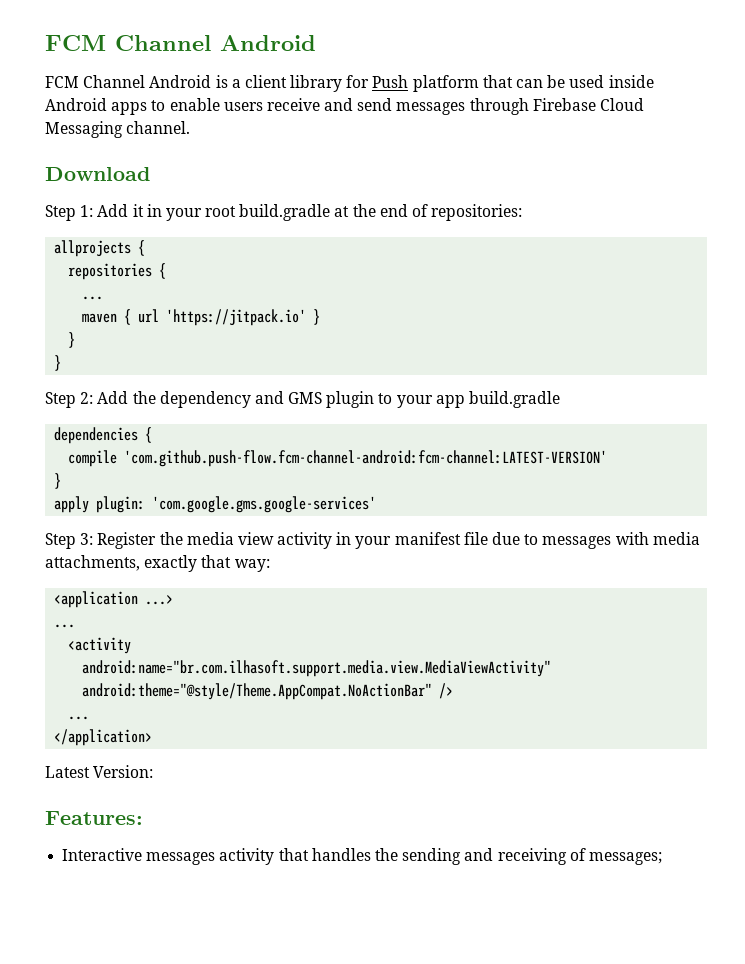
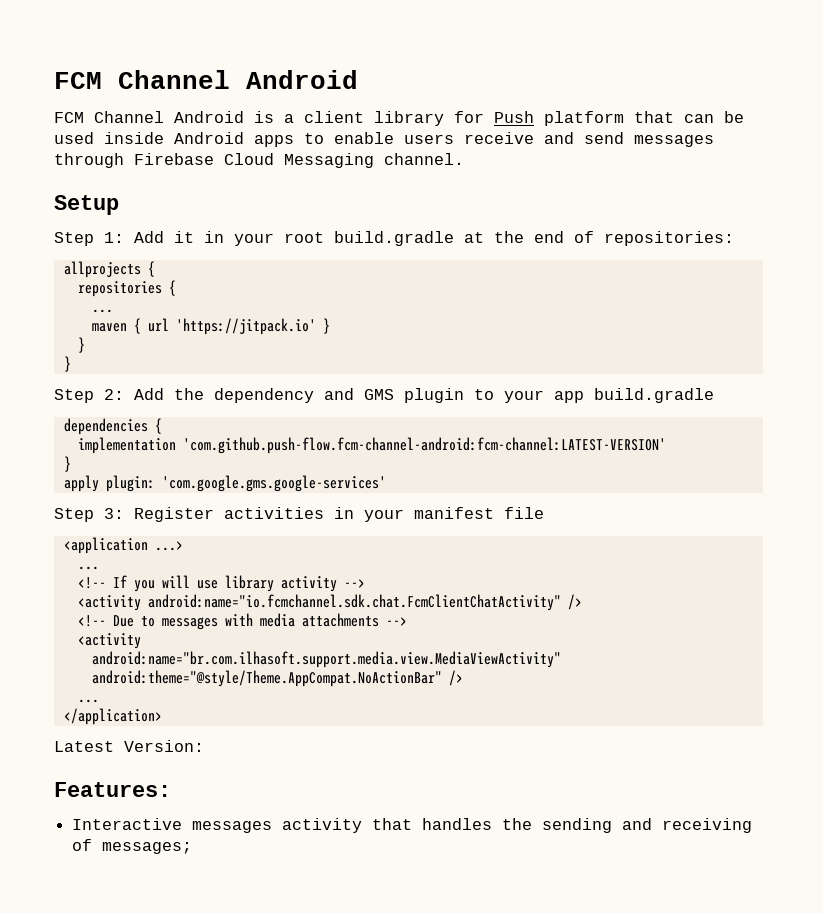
[45,167,150,181] Download -> [54,195,119,215] Setup
[68,450,118,467] compile -> [77,437,176,454] implementation
[159,532,333,549] the media view activity -> [224,507,324,519] activities
[492,532,700,549] [45,555,270,572] [54,591,174,608] [54,624,76,628] due to messages with media attachments, exactly that way: // <application ...> // ... -> [63,537,183,554] [77,566,99,570] [77,575,365,592] [77,594,582,611] [77,613,407,630] // <application ...> // ... // <!-- If you will use library activity --> // <activity android:name="io.fcmchannel.sdk.chat.FcmClientChatActivity" /> // <!-- Due to messages with media attachments -->

